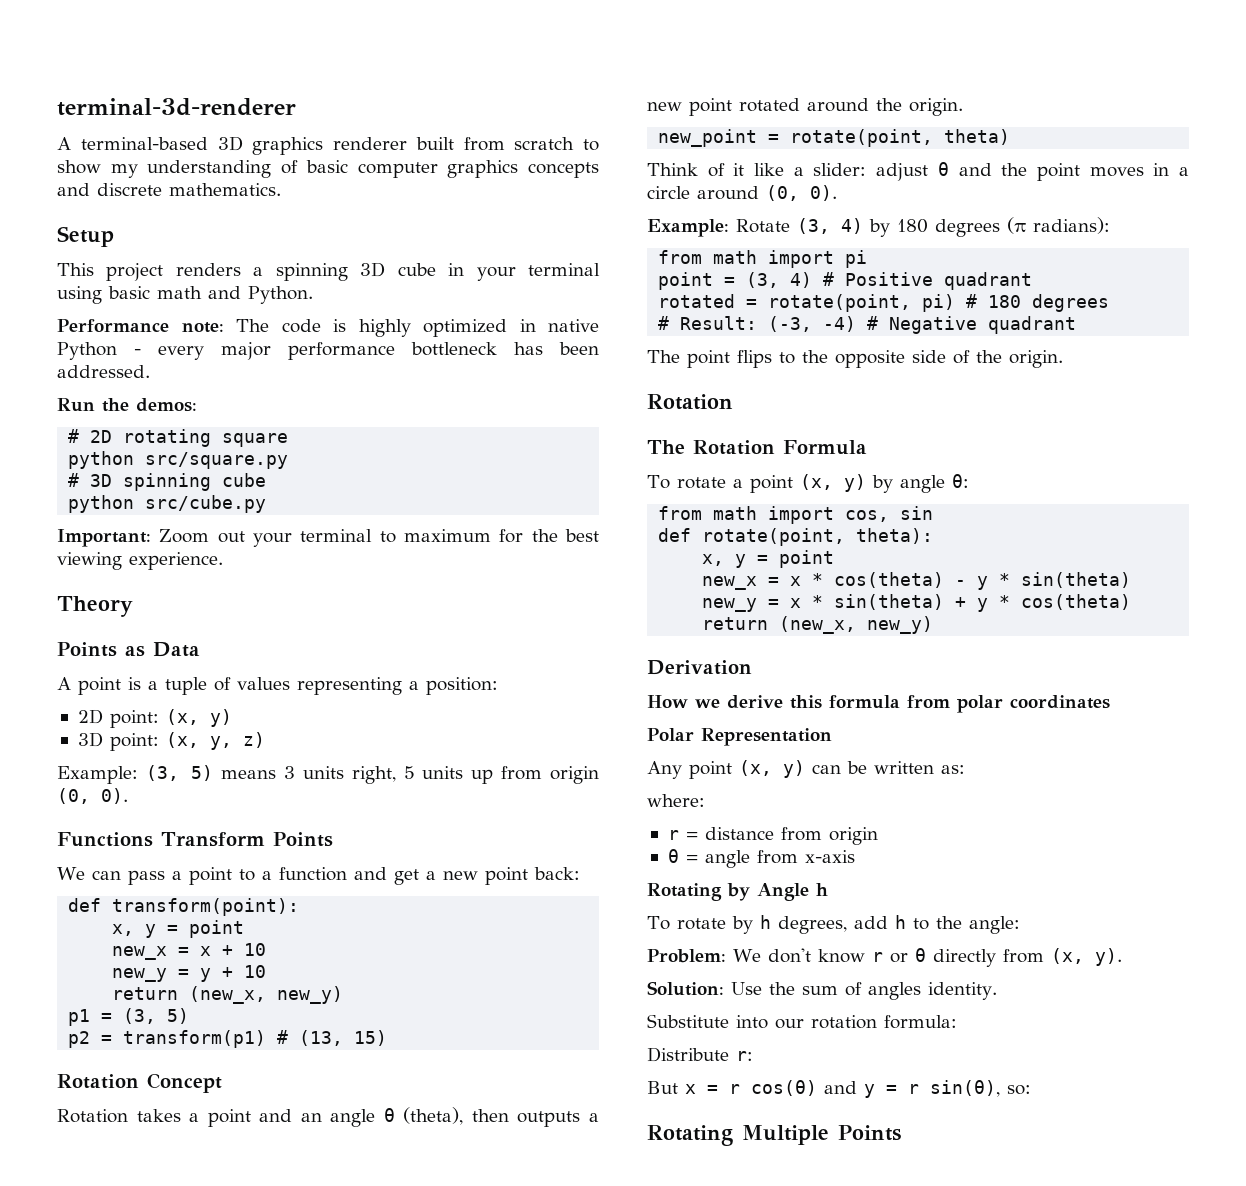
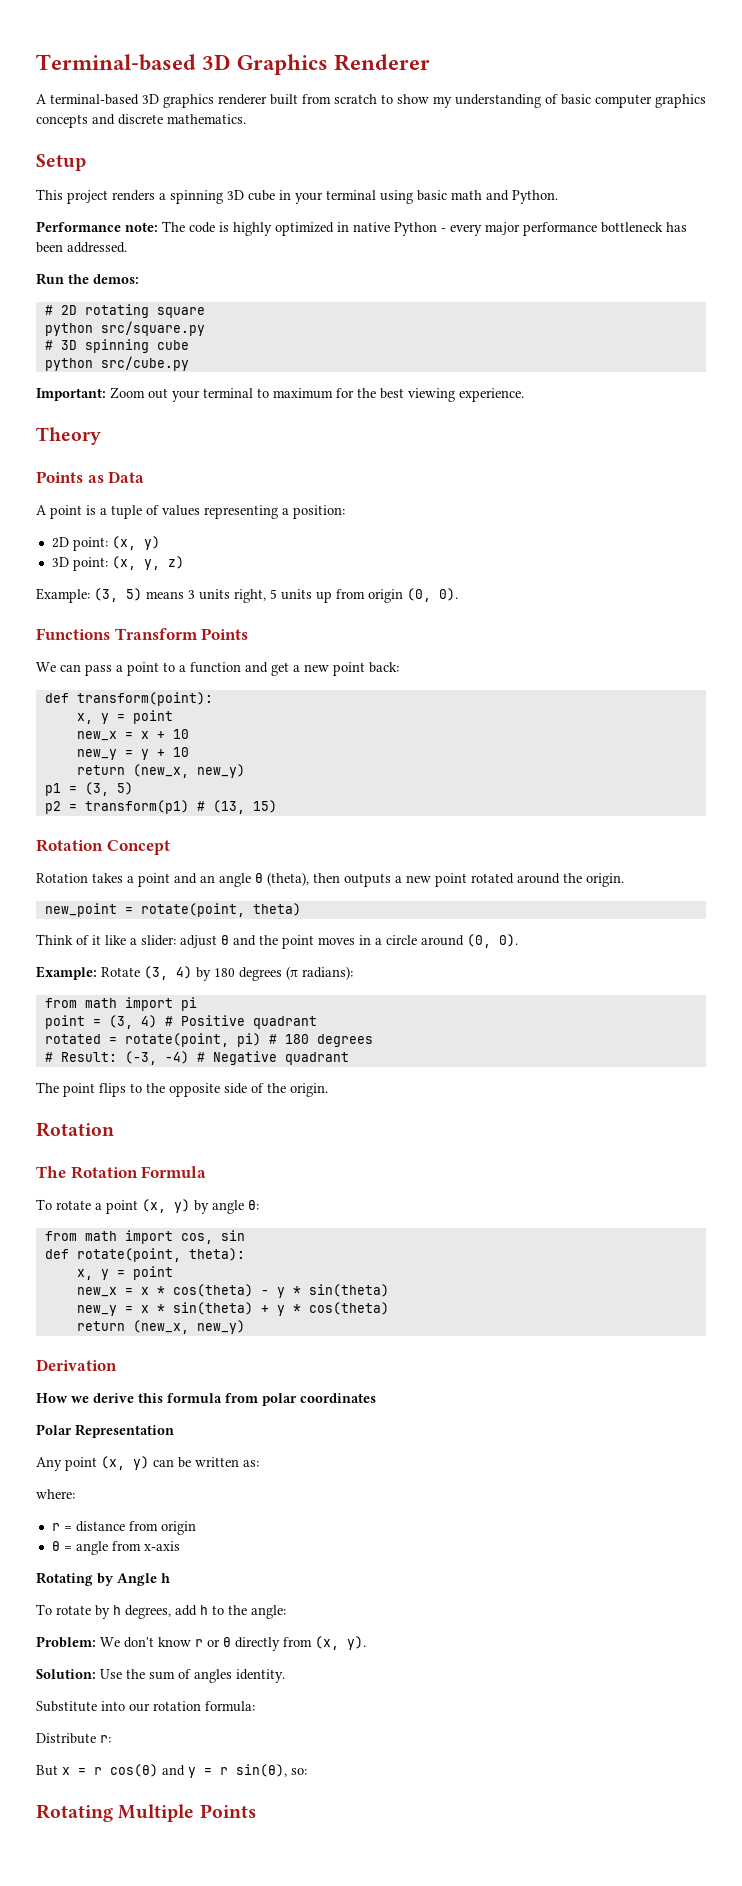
[57,98,296,116] terminal-3d-renderer -> [36,54,431,75] Terminal-based 3D Graphics Renderer

